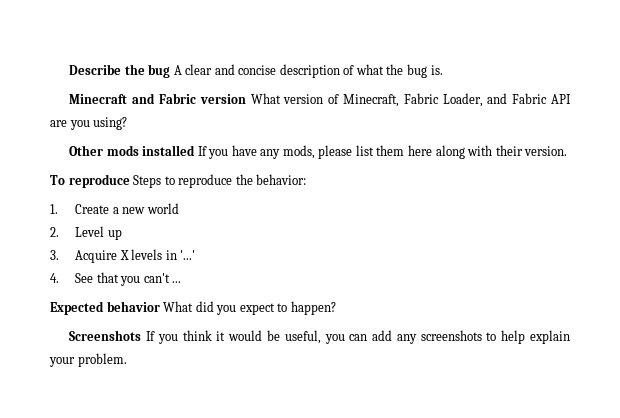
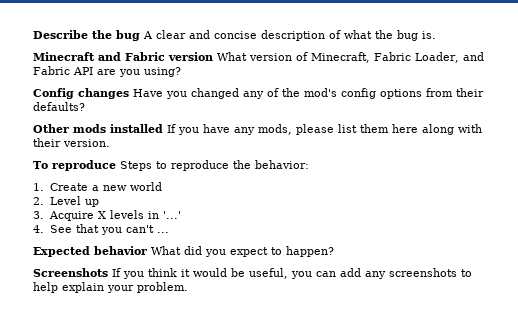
(128, 123) none -> [33,88,484,99] [33,102,85,111] // Config changes Have you changed any of the mod's config options from their defaults?

